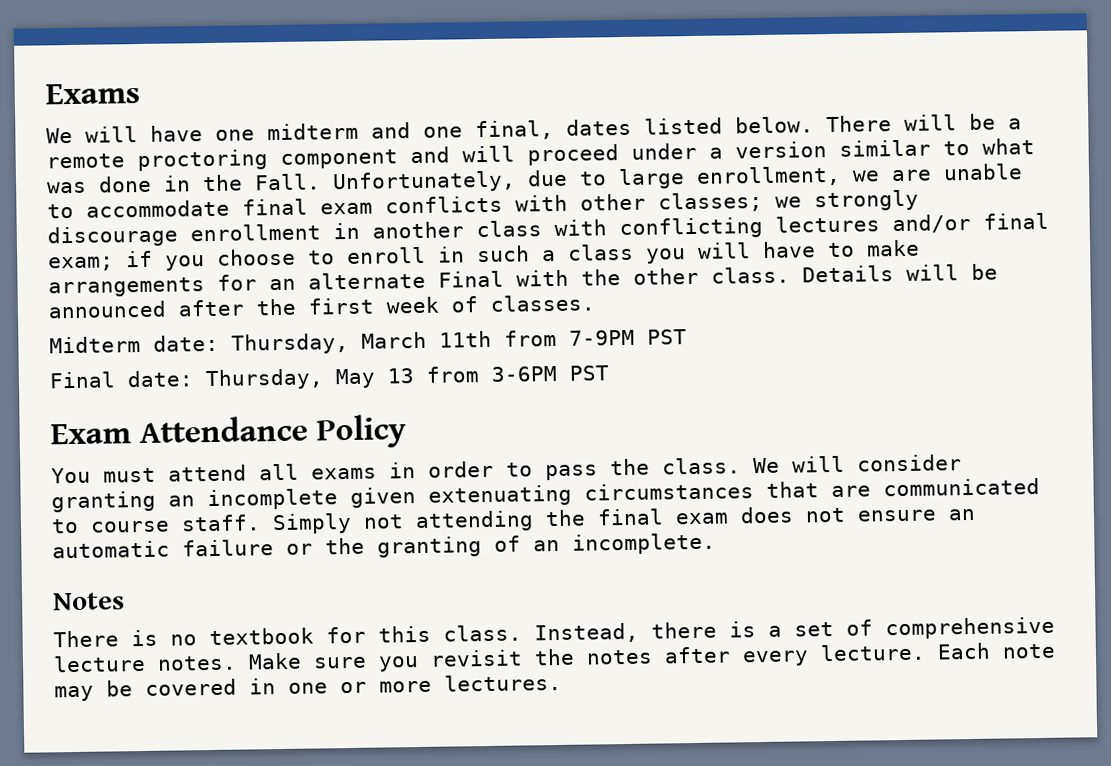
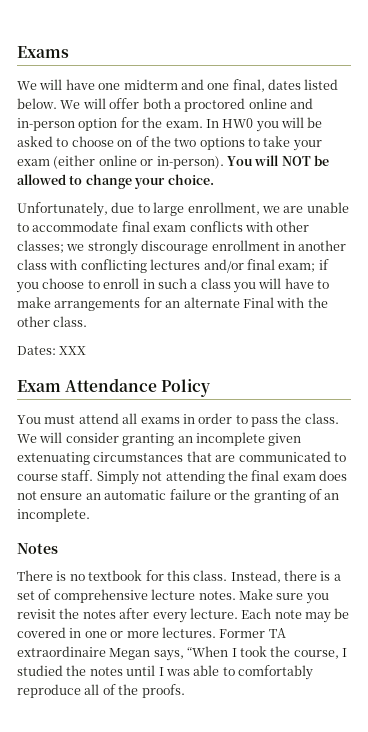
[826,113,1022,133] [46,138,1035,172] [47,173,321,194] There will be a remote proctoring component and will proceed under a version similar to what was done in the Fall. -> [60,98,313,112] [17,117,323,132] [17,136,322,151] [17,155,329,169] [17,174,214,189] We will offer both a proctored online and in-person option for the exam. In HW0 you will be asked to choose on of the two options to take your exam (either online or in-person). You will NOT be allowed to change your choice. //
[802,263,998,283] [48,294,595,319] [49,329,687,355] [49,365,609,391] Details will be announced after the first week of classes. // Midterm date: Thursday, March 11th from 7-9PM PST // Final date: Thursday, May 13 from 3-6PM PST -> [17,346,87,355] // Dates: XXX
(562, 682) none -> [219,628,286,638] [17,646,347,661] [17,665,313,680] [17,684,185,698] Former TA extraordinaire Megan says, “When I took the course, I studied the notes until I was able to comfortably reproduce all of the proofs.

